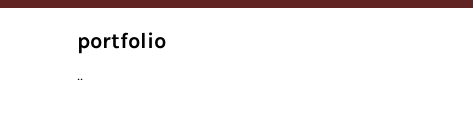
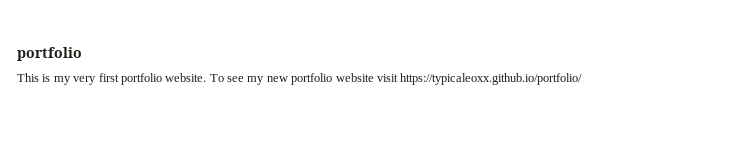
[77,78,83,80] .. -> [17,73,583,85] This is my very first portfolio website. To see my new portfolio website visit https://typicaleoxx.github.io/portfolio/

